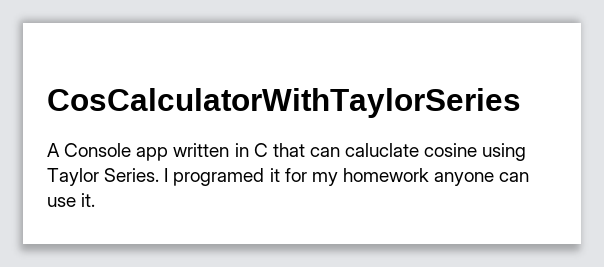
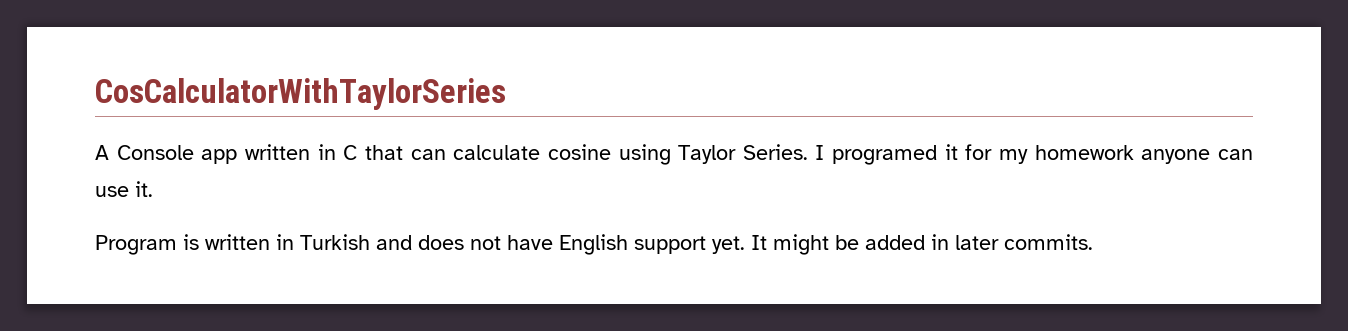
[345,143,420,157] caluclate -> [453,145,541,160] calculate
(96, 200) none -> [95,234,1093,255] // Program is written in Turkish and does not have English support yet. It might be added in later commits.

